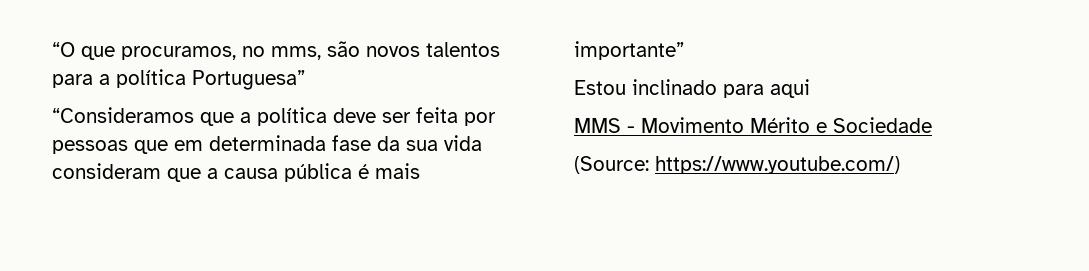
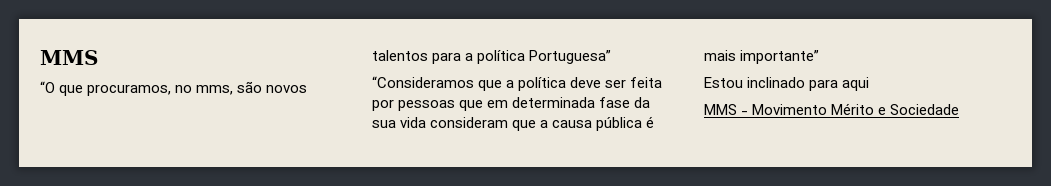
(52, 49) none -> [40,50,98,65] MMS //
[574,156,900,174] // (Source: https://www.youtube.com/) -> (960, 109) none

